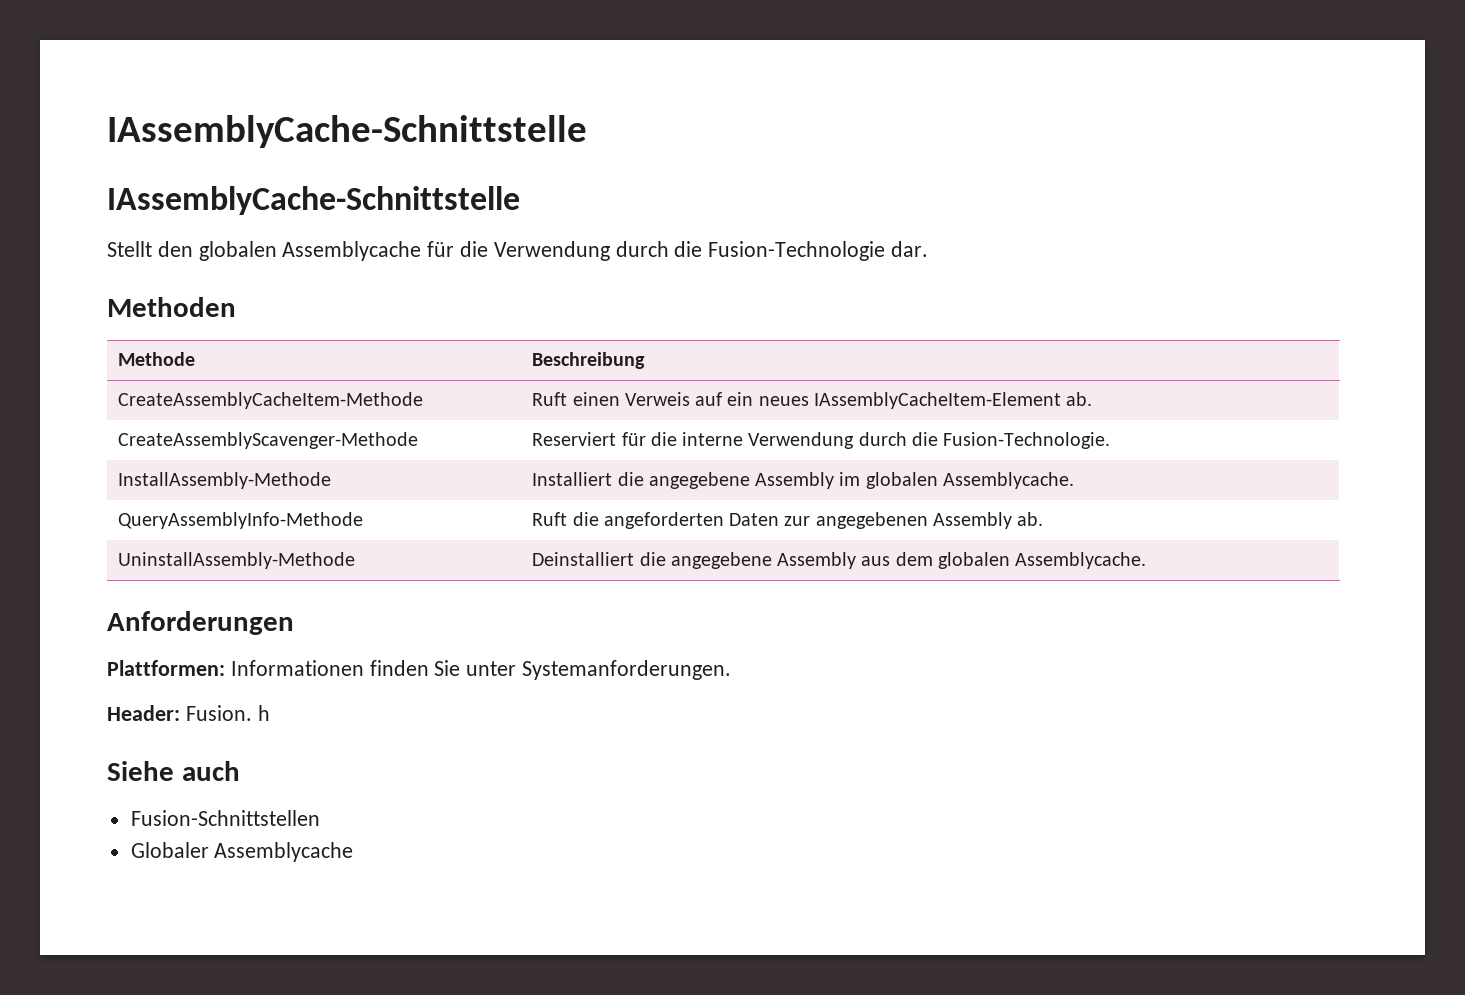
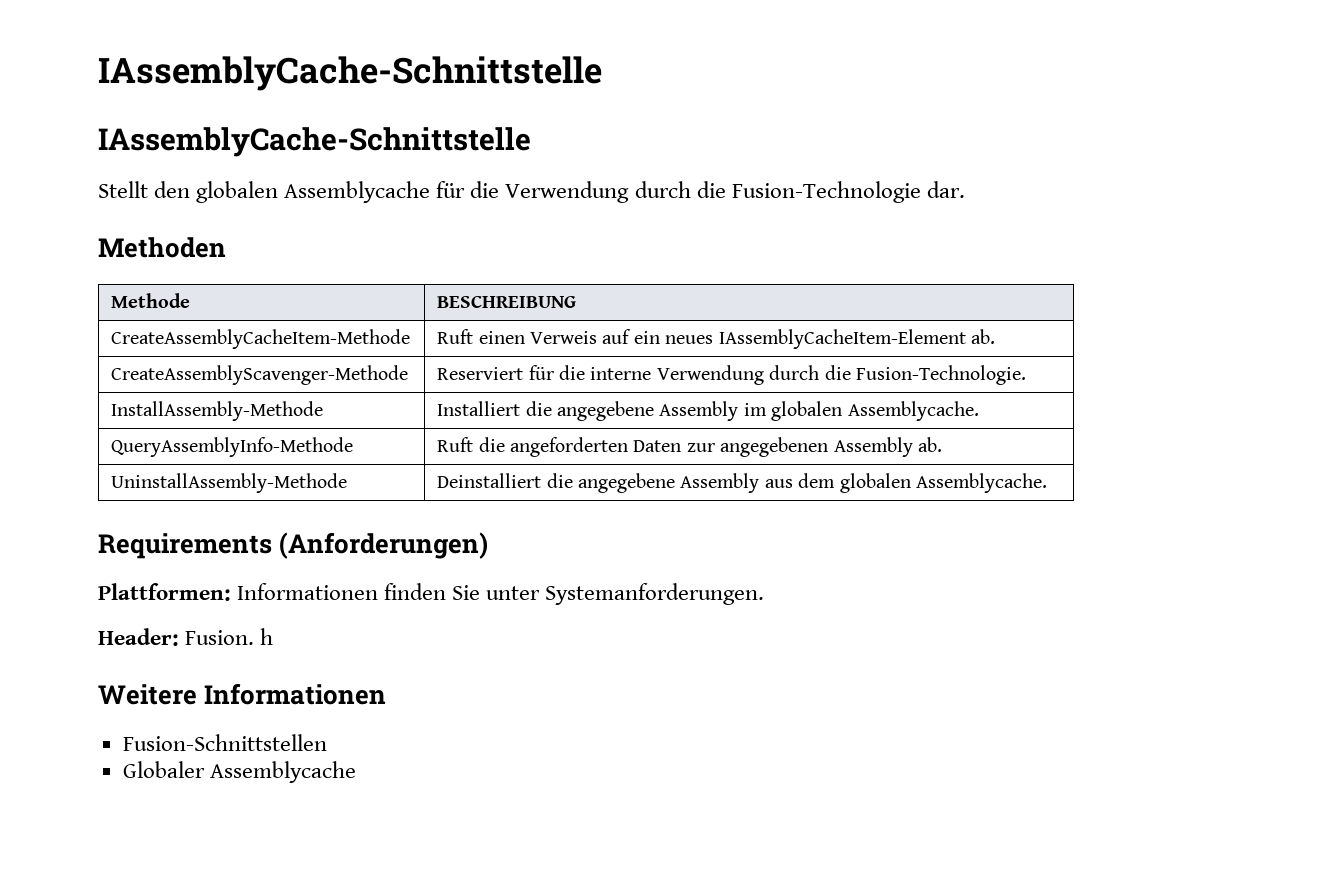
[532,352,646,369] Beschreibung -> [437,295,577,308] BESCHREIBUNG
[107,611,294,635] Anforderungen -> [98,532,489,559] Requirements (Anforderungen)
[107,761,240,781] Siehe auch -> [98,683,387,705] Weitere Informationen

